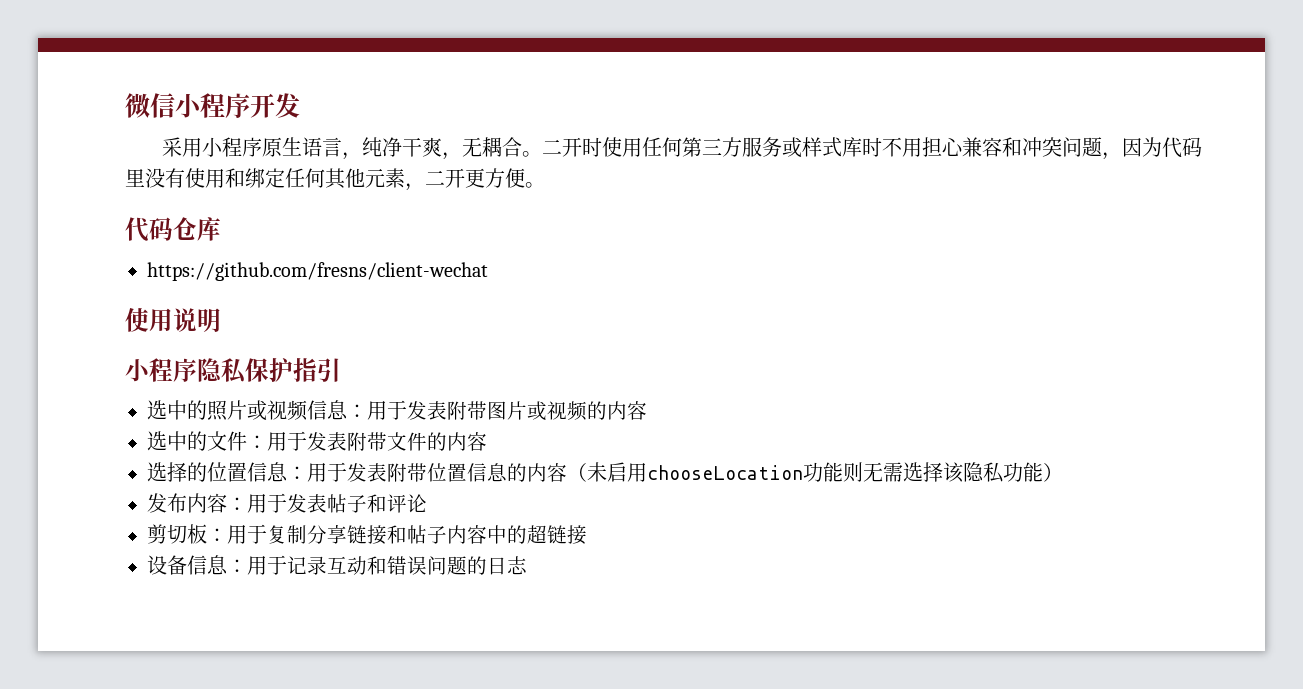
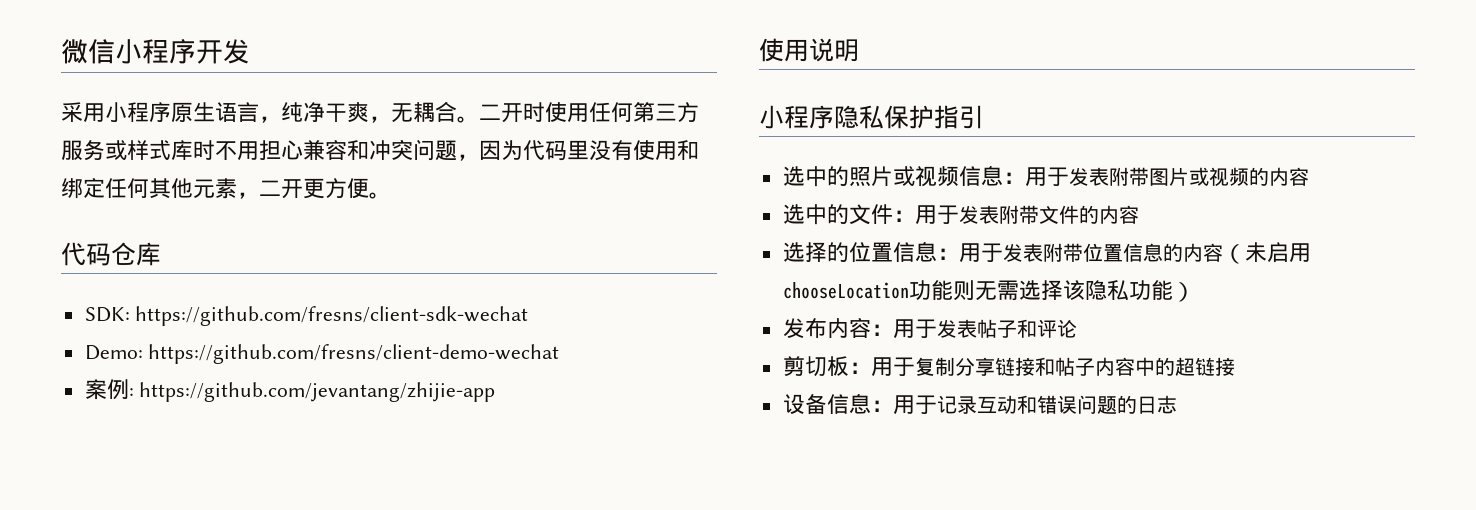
[147,262,488,281] https://github.com/fresns/client-wechat -> [84,306,529,326] [84,344,560,364] [84,379,496,402] SDK: https://github.com/fresns/client-sdk-wechat // Demo: https://github.com/fresns/client-demo-wechat // 案例: https://github.com/jevantang/zhijie-app

